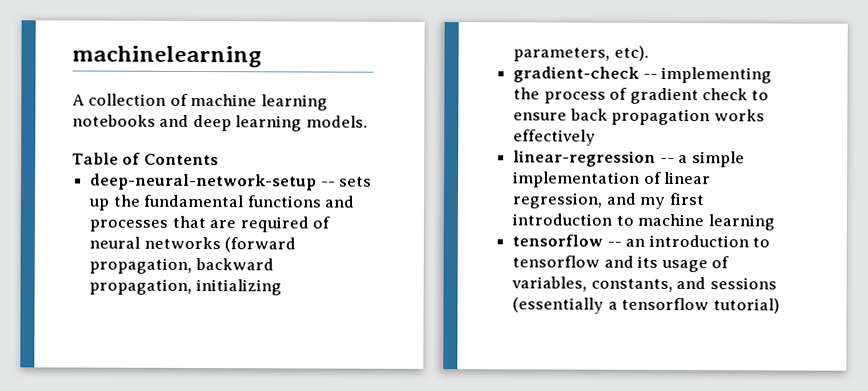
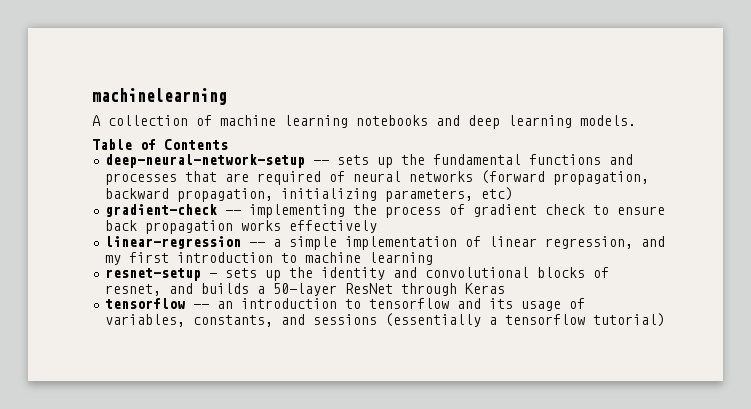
[613,45,649,61] etc). -> [481,187,514,201] etc)
(775, 222) none -> [105,267,610,281] [105,283,506,296] // resnet-setup - sets up the identity and convolutional blocks of resnet, and builds a 50-layer ResNet through Keras

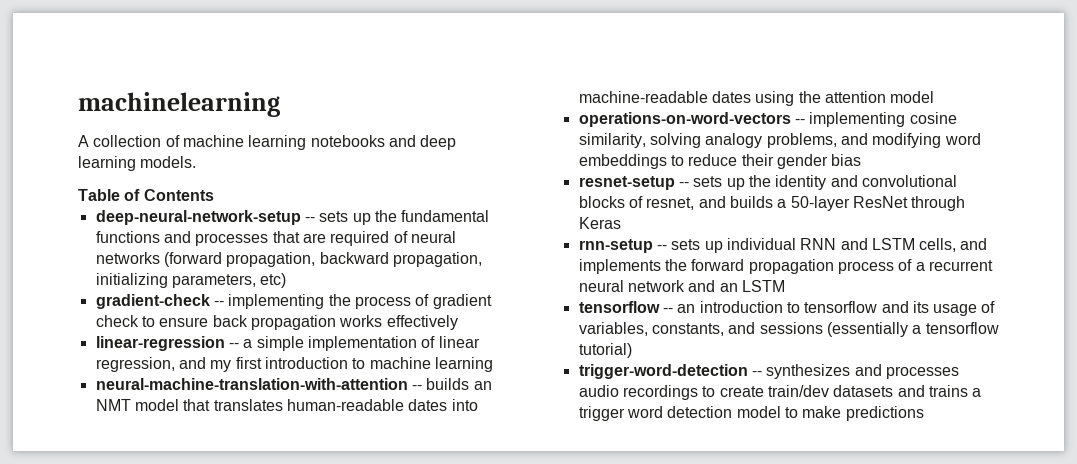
(434, 258) none -> [95,378,492,390] [95,399,478,411] [578,91,935,106] [578,112,957,127] [578,133,981,148] [578,154,862,169] // neural-machine-translation-with-attention -- builds an NMT model that translates human-readable dates into machine-readable dates using the attention model // operations-on-word-vectors -- implementing cosine similarity, solving analogy problems, and modifying word embeddings to reduce their gender bias
[209,273,218,278] - -> [678,182,689,187] --
(506, 288) none -> [578,238,988,253] [578,259,993,274] [578,280,785,292] // rnn-setup -- sets up individual RNN and LSTM cells, and implements the forward propagation process of a recurrent neural network and an LSTM
(666, 320) none -> [578,364,959,379] [578,385,982,400] [578,406,924,421] // trigger-word-detection -- synthesizes and processes audio recordings to create train/dev datasets and trains a trigger word detection model to make predictions

